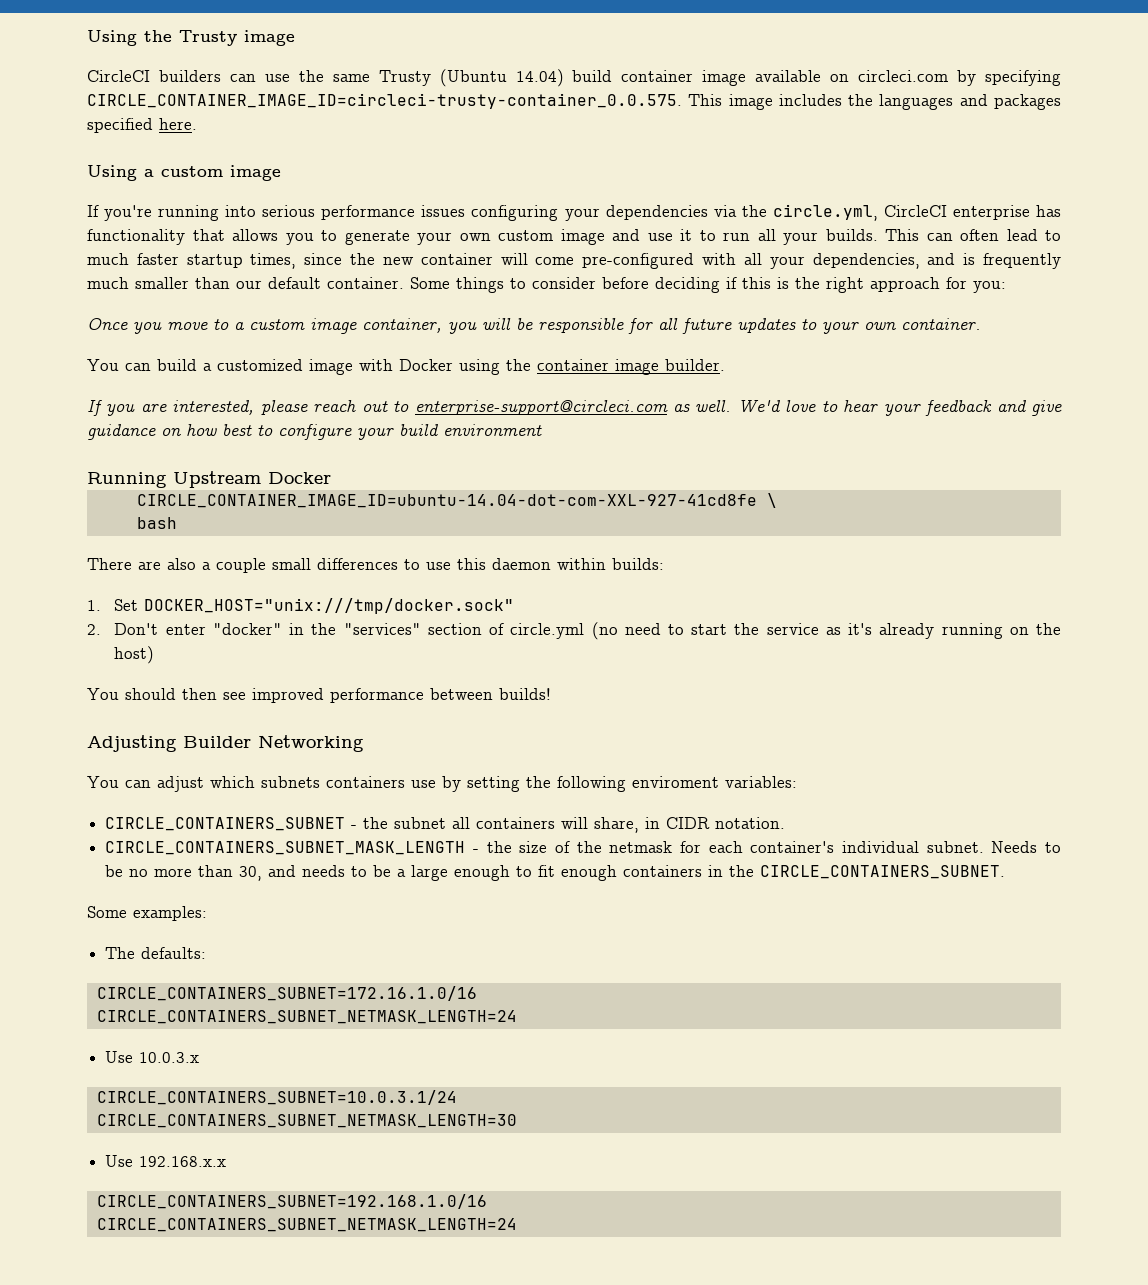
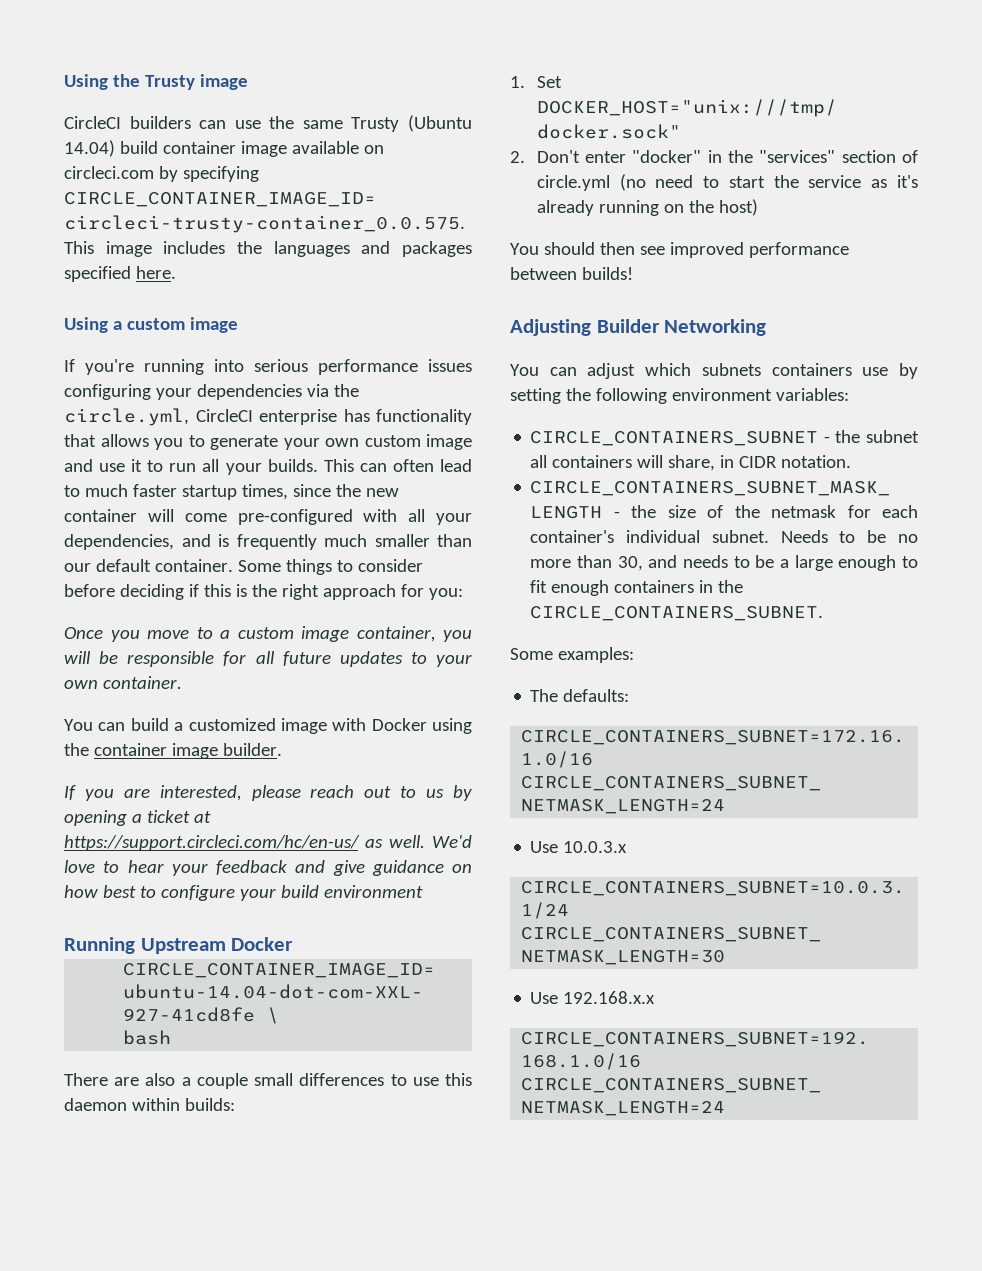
[414,400,668,415] enterprise-support@circleci.com -> [426,785,473,801] [64,810,211,826] [64,835,360,851] us by opening a ticket at https://support.circleci.com/hc/en-us/
[632,776,719,788] enviroment -> [671,388,772,401] environment

